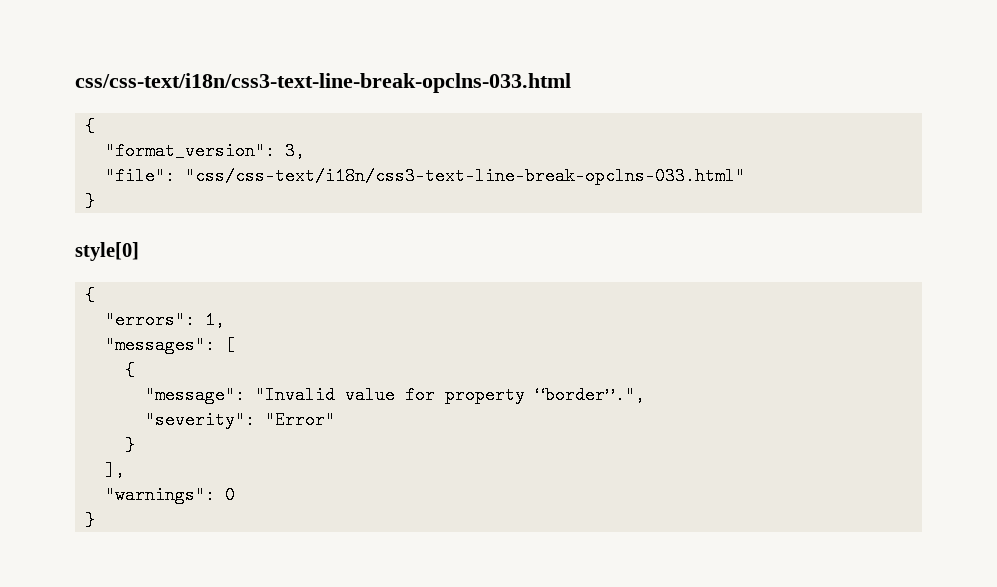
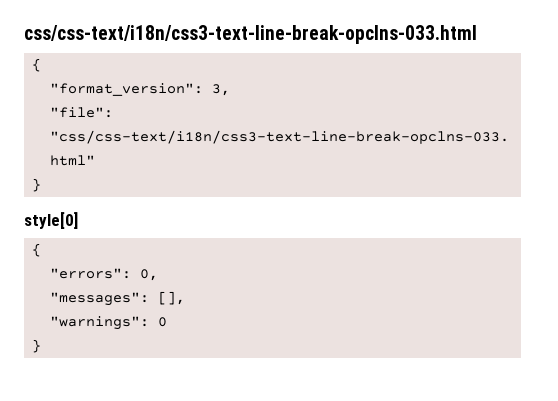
[204,311,225,329] 1, -> [139,269,158,281] 0,
[224,336,235,354] [124,361,135,379] [144,386,645,404] [144,411,335,429] [124,436,135,454] [104,461,125,479] [ // { // "message": "Invalid value for property “border”.", // "severity": "Error" // } // ], -> [157,291,185,305] [],

